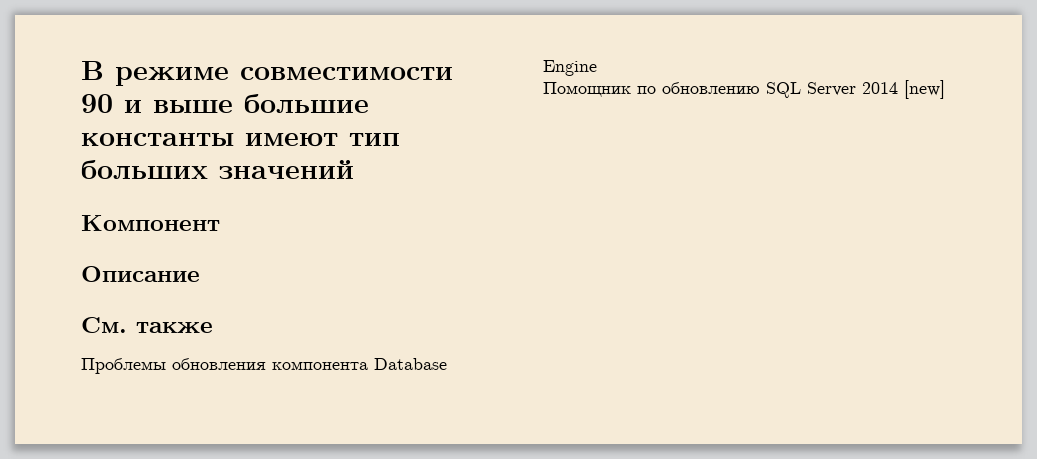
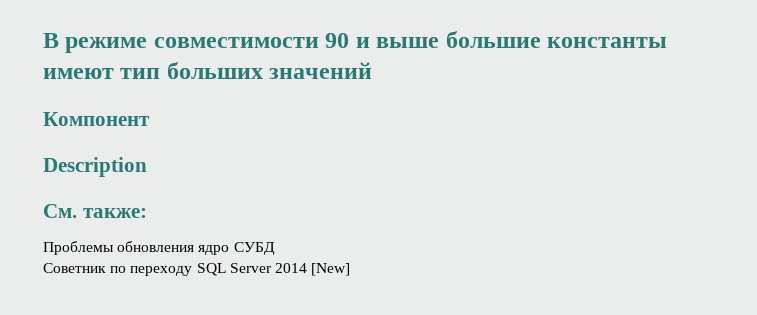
[81,266,200,282] Описание -> [43,157,147,177] Description
[136,322,213,333] также -> [82,208,147,218] также:
[272,358,447,370] [543,60,597,76] [543,82,760,97] компонента Database Engine // Помощник по обновлению -> [198,242,275,255] [43,263,193,276] ядро СУБД // Советник по переходу
[904,80,945,99] [new] -> [311,263,351,276] [New]

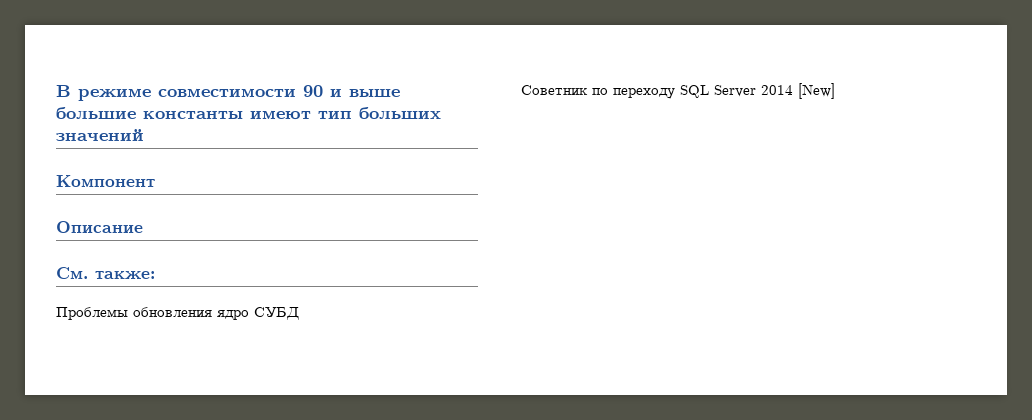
[43,157,147,177] Description -> [56,221,143,233] Описание

